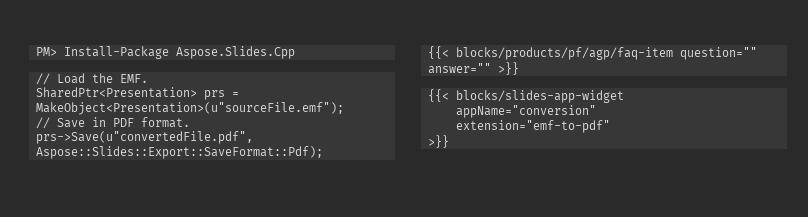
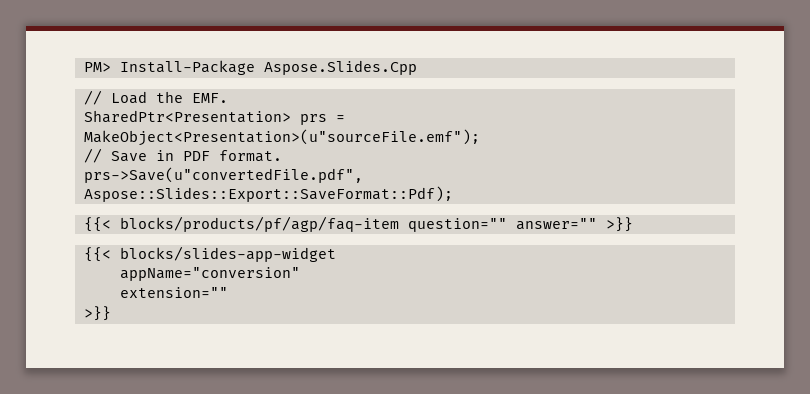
[455,120,610,133] extension="emf-to-pdf" -> [119,287,228,298] extension=""

